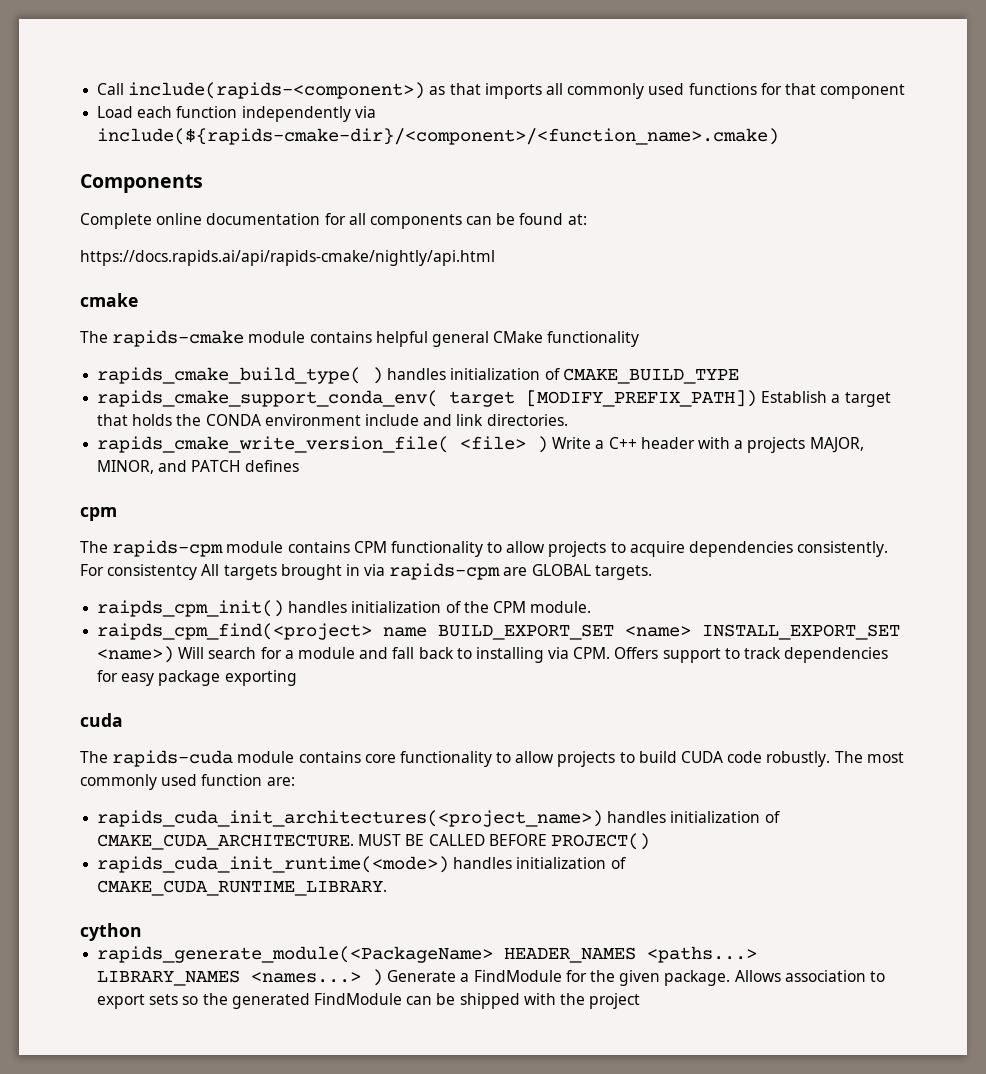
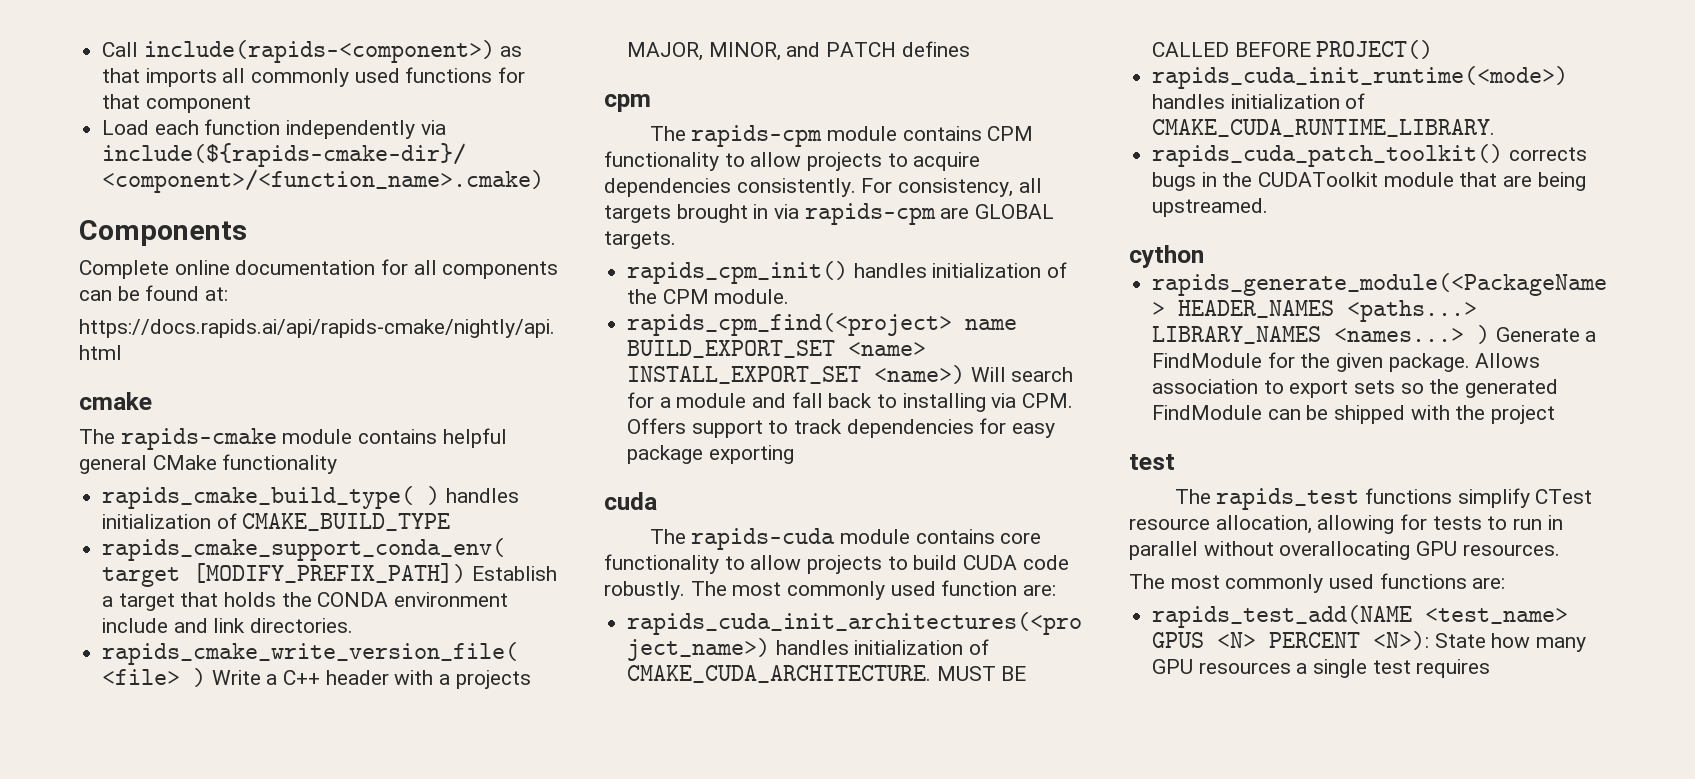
[107,564,220,580] consistentcy All -> [898,178,1042,197] consistency, all
[97,600,285,617] raipds_cpm_init() -> [627,261,849,284] rapids_cpm_init()
[97,623,373,640] raipds_cpm_find(<project> -> [627,313,953,336] rapids_cpm_find(<project>
(388, 888) none -> [1152,144,1587,167] [1152,172,1586,191] [1152,198,1269,217] // rapids_cuda_patch_toolkit() corrects bugs in the CUDAToolkit module that are being upstreamed.
(641, 1001) none -> [1129,454,1175,470] [1174,488,1593,510] [1129,514,1563,534] [1129,541,1560,560] [1129,573,1506,593] [1152,605,1569,628] [1152,631,1587,652] [1152,659,1491,678] // test // The rapids_test functions simplify CTest resource allocation, allowing for tests to run in parallel without overallocating GPU resources. // The most commonly used functions are: // rapids_test_add(NAME <test_name> GPUS <N> PERCENT <N>): State how many GPU resources a single test requires

